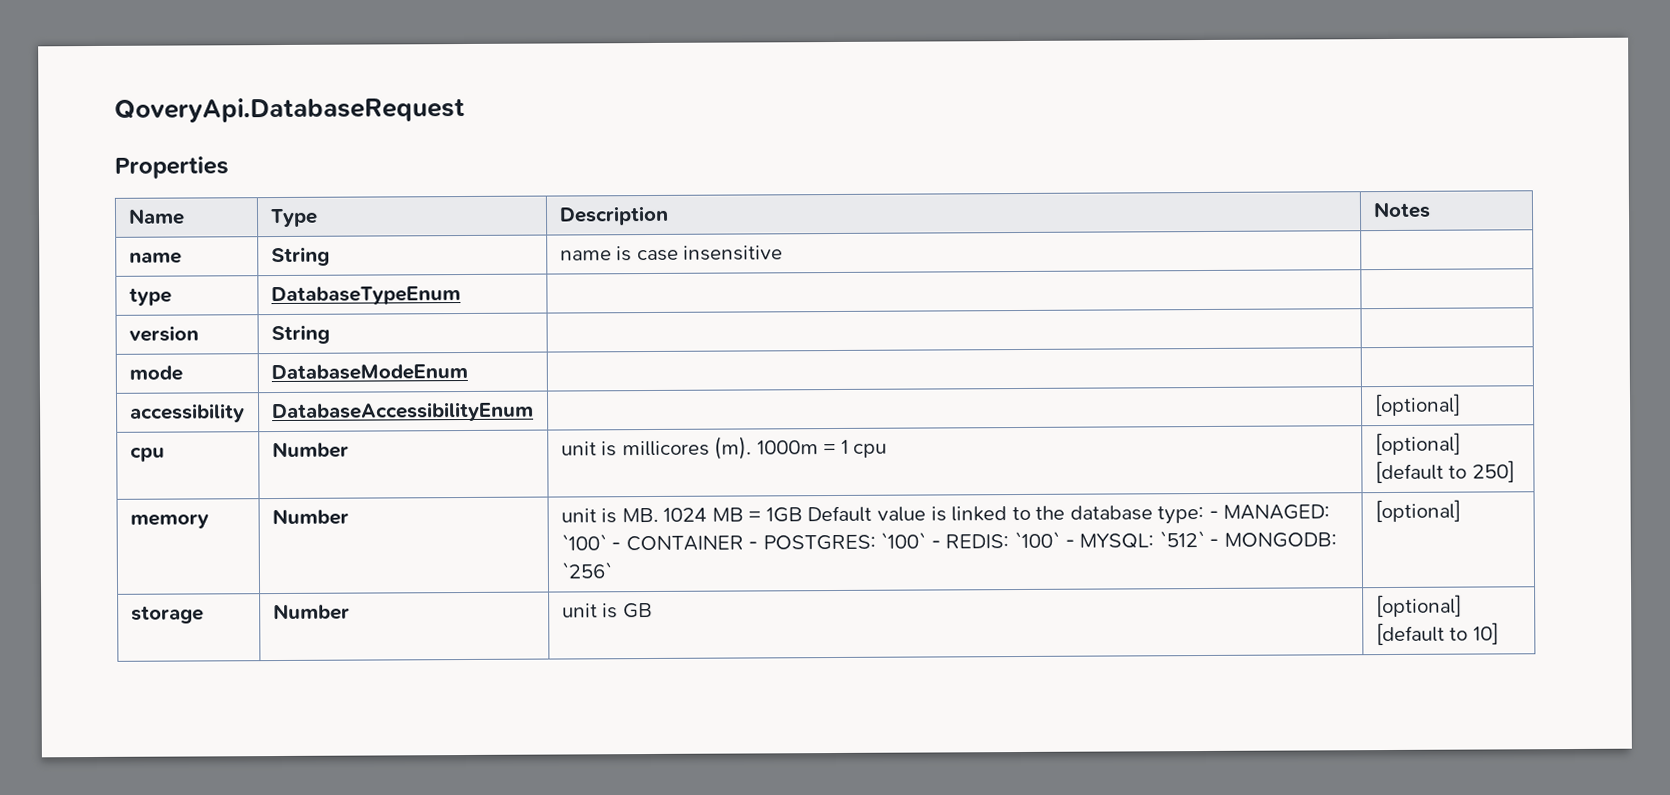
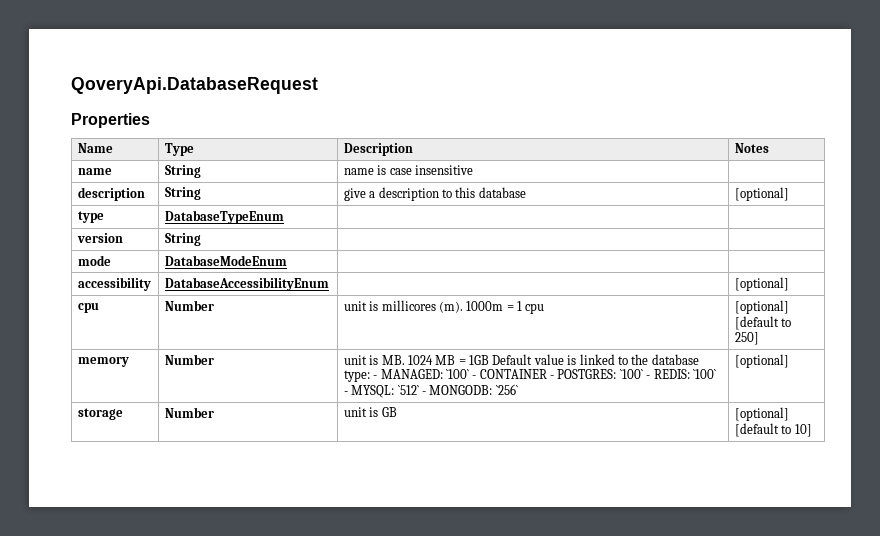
(784, 253) none -> [77,187,145,201] [164,187,201,200] [343,187,526,201] [734,187,789,201] // description | String | give a description to this database | [optional]

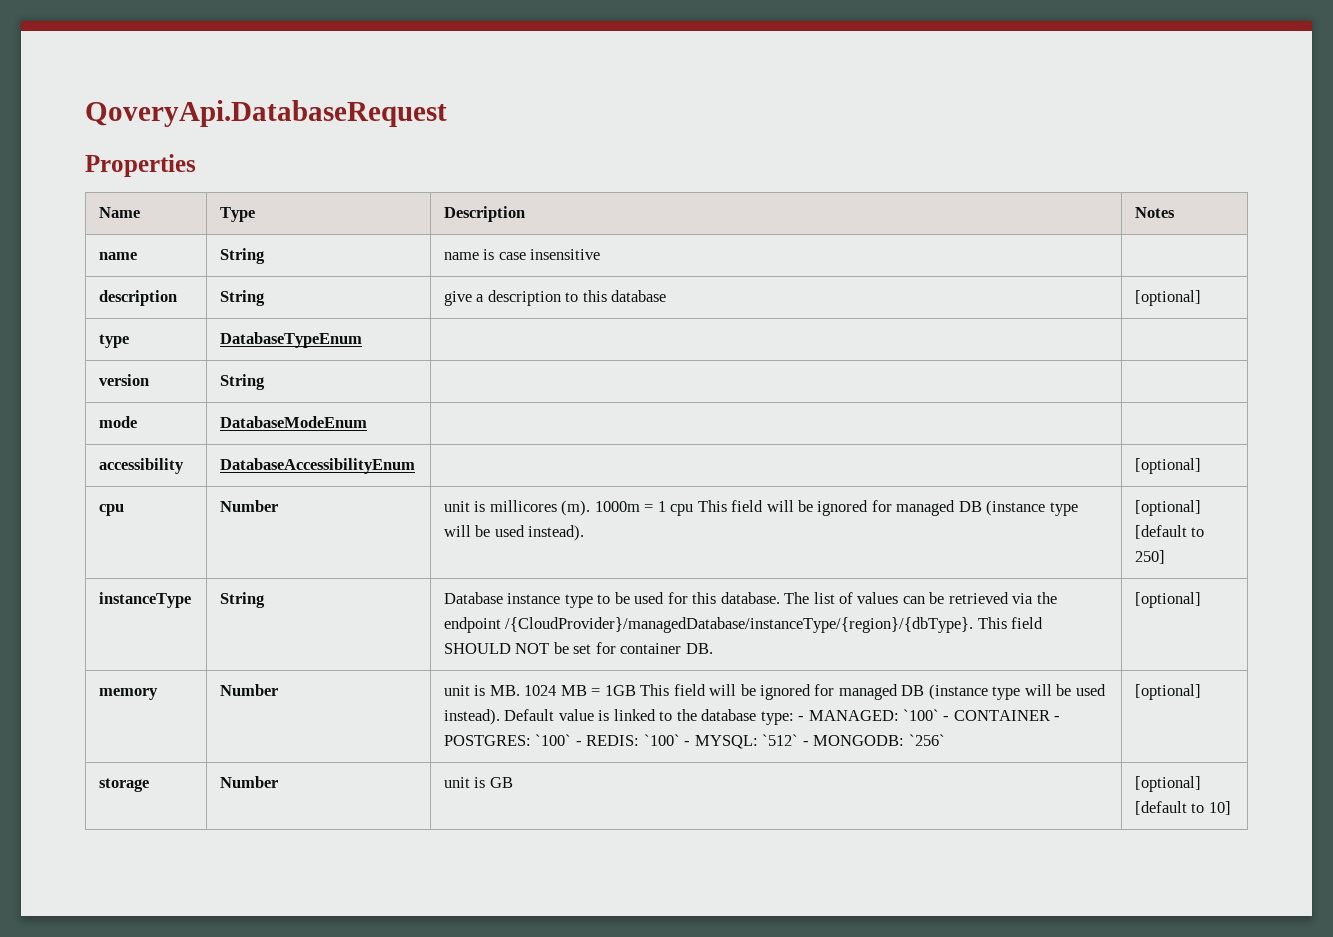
[734,300,789,314] [734,316,792,330] [734,332,759,345] | [optional] [default to 250] -> [697,500,1078,516] [444,525,585,541] [1135,500,1202,516] [1135,525,1205,539] [1135,550,1166,564] [99,592,192,608] [220,592,266,608] [444,592,1057,608] [444,617,1044,633] [444,642,713,654] [1135,592,1202,608] This field will be ignored for managed DB (instance type will be used instead). | [optional] [default to 250] // instanceType | String | Database instance type to be used for this database. The list of values can be retrieved via the endpoint /{CloudProvider}/managedDatabase/instanceType/{region}/{dbType}. This field SHOULD NOT be set for container DB. | [optional]
(490, 360) none -> [640,684,1106,700] [444,709,501,725] This field will be ignored for managed DB (instance type will be used instead).

